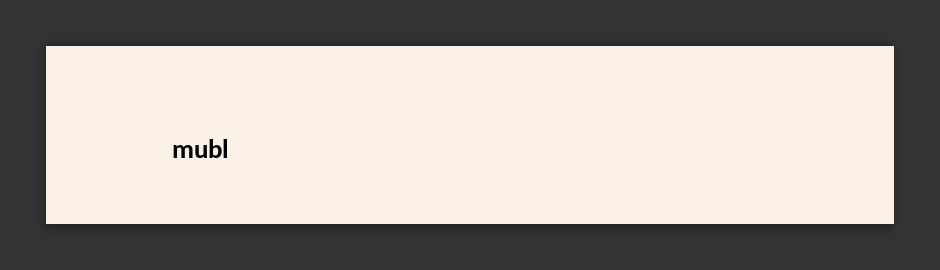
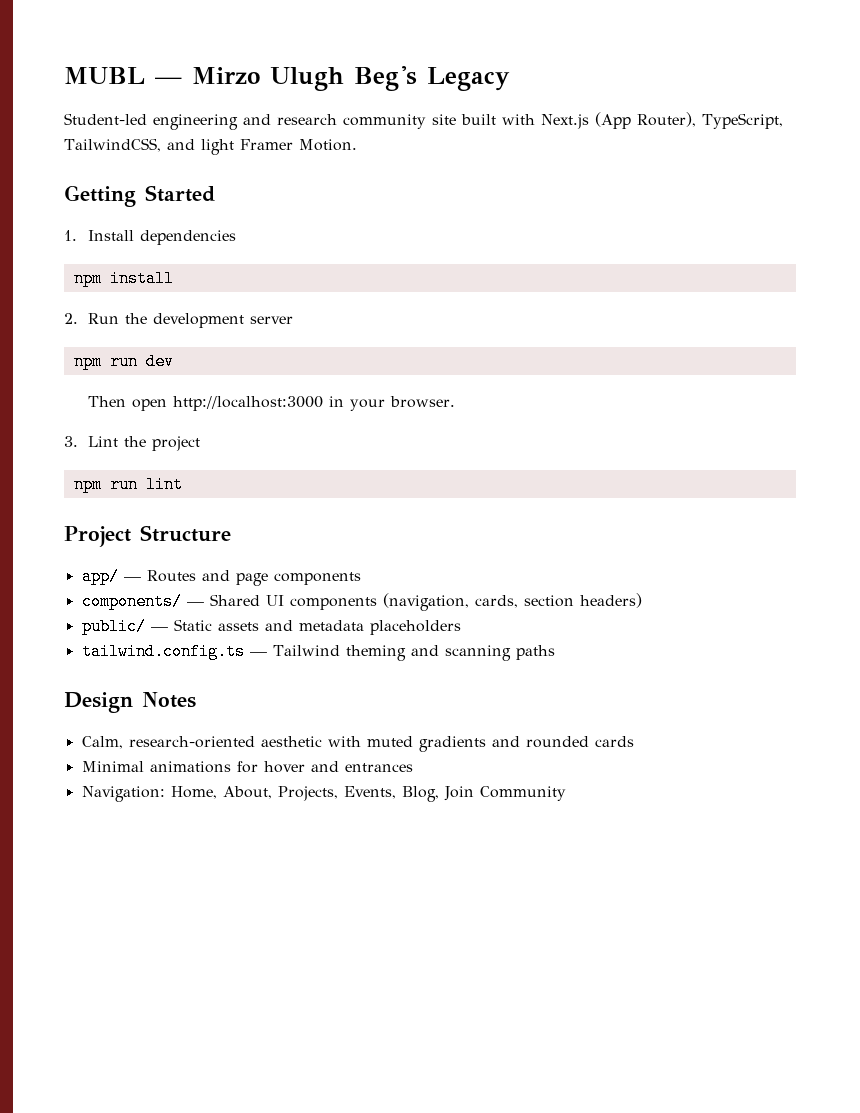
[172,139,229,158] mubl -> [64,66,510,91] [64,112,783,130] [64,138,357,155] [64,185,215,207] [64,230,237,245] [73,270,174,287] [64,313,294,328] [73,353,174,370] [88,396,456,411] [64,436,201,451] [73,476,183,493] [64,525,231,547] [81,568,361,586] [81,593,642,611] [81,618,461,635] [81,643,555,661] [64,692,196,713] [81,736,634,752] [81,761,413,773] [81,786,566,802] MUBL — Mirzo Ulugh Beg's Legacy // Student-led engineering and research community site built with Next.js (App Router), TypeScript, TailwindCSS, and light Framer Motion. // Getting Started // 1. Install dependencies // npm install // 2. Run the development server // npm run dev // Then open http://localhost:3000 in your browser. // 3. Lint the project // npm run lint // Project Structure // app/ — Routes and page components // components/ — Shared UI components (navigation, cards, section headers) // public/ — Static assets and metadata placeholders // tailwind.config.ts — Tailwind theming and scanning paths // Design Notes // Calm, research-oriented aesthetic with muted gradients and rounded cards // Minimal animations for hover and entrances // Navigation: Home, About, Projects, Events, Blog, Join Community

